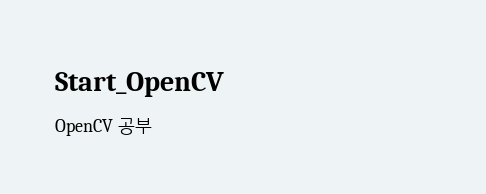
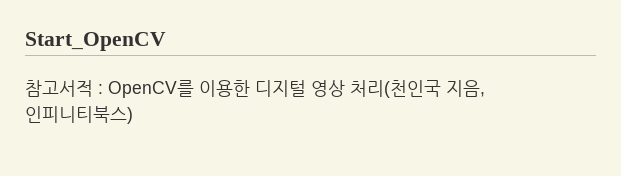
[55,118,152,136] OpenCV 공부 -> [25,80,485,98] [25,106,133,124] 참고서적 : OpenCV를 이용한 디지털 영상 처리(천인국 지음, 인피니티북스)

